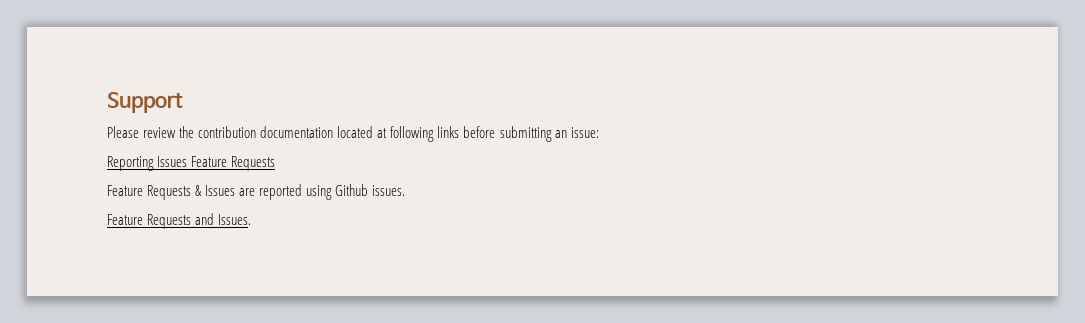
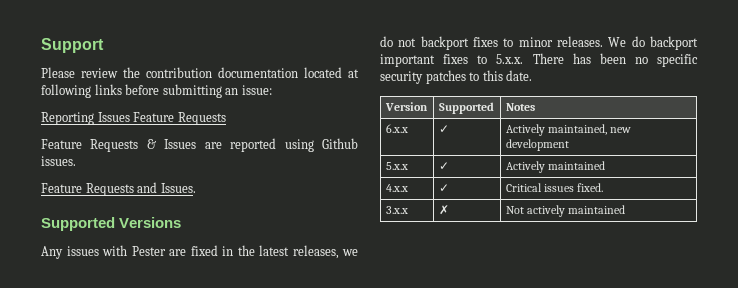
(252, 219) none -> [41,217,182,231] [41,245,358,259] [380,36,698,50] [380,53,698,67] [380,70,533,84] [384,102,428,111] [438,102,494,114] [505,103,535,111] [385,124,408,133] [438,125,449,133] [505,124,631,136] [505,139,569,151] [385,162,408,170] [438,162,449,170] [505,161,605,173] [385,184,408,192] [438,184,449,192] [505,183,603,192] [385,206,408,214] [438,205,449,215] [505,205,625,217] // Supported Versions // Any issues with Pester are fixed in the latest releases, we do not backport fixes to minor releases. We do backport important fixes to 5.x.x. There has been no specific security patches to this date. // Version | Supported | Notes // 6.x.x | ✓ | Actively maintained, new development // 5.x.x | ✓ | Actively maintained // 4.x.x | ✓ | Critical issues fixed. // 3.x.x | ✗ | Not actively maintained

